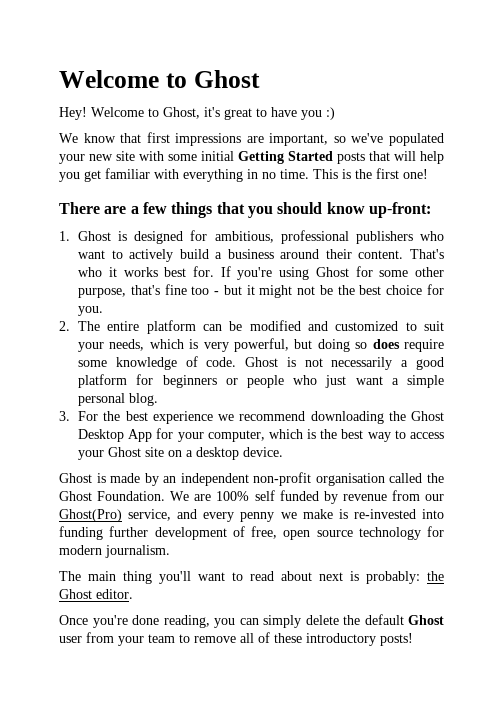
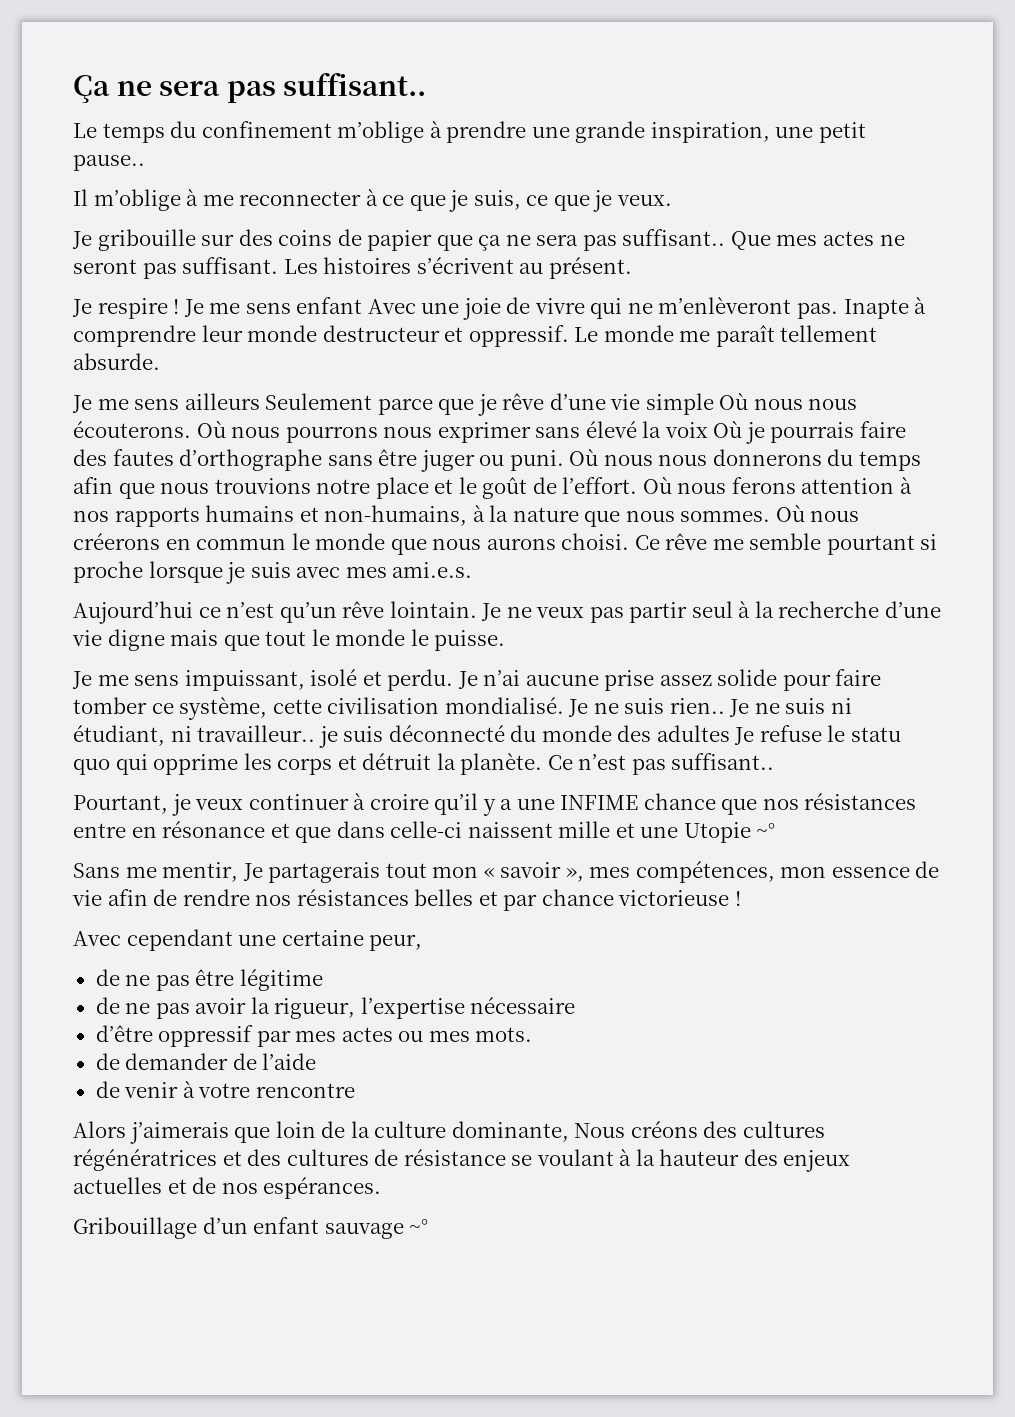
[59,70,260,88] [59,107,335,120] [59,132,444,146] [59,151,444,164] [59,168,428,182] [59,202,431,218] [59,230,444,244] [78,249,444,262] [78,266,444,280] [78,284,445,298] [78,306,104,316] [59,320,444,334] [78,338,444,352] [78,356,445,370] [78,374,445,388] [78,393,159,406] [59,411,444,424] [78,428,444,442] [78,447,284,460] [59,472,444,486] [59,490,445,504] [59,509,444,522] [59,526,444,540] [59,545,170,558] [59,571,444,584] [59,589,133,599] [59,614,444,628] [59,632,413,646] Welcome to Ghost // Hey! Welcome to Ghost, it's great to have you :) // We know that first impressions are important, so we've populated your new site with some initial Getting Started posts that will help you get familiar with everything in no time. This is the first one! // There are a few things that you should know up-front: // 1. Ghost is designed for ambitious, professional publishers who want to actively build a business around their content. That's who it works best for. If you're using Ghost for some other purpose, that's fine too - but it might not be the best choice for you. // 2. The entire platform can be modified and customized to suit your needs, which is very powerful, but doing so does require some knowledge of code. Ghost is not necessarily a good platform for beginners or people who just want a simple personal blog. // 3. For the best experience we recommend downloading the Ghost Desktop App for your computer, which is the best way to access your Ghost site on a desktop device. // Ghost is made by an independent non-profit organisation called the Ghost Foundation. We are 100% self funded by revenue from our Ghost(Pro) service, and every penny we make is re-invested into funding further development of free, open source technology for modern journalism. // The main thing you'll want to read about next is probably: the Ghost editor. // Once you're done reading, you can simply delete the default Ghost user from your team to remove all of these introductory posts! -> [73,73,427,103] [73,121,866,143] [73,155,145,171] [73,189,672,212] [72,229,905,251] [73,257,632,279] [72,297,927,320] [73,325,878,347] [73,353,160,370] [72,392,858,416] [73,420,906,444] [73,448,921,472] [73,476,913,499] [73,504,860,527] [73,533,938,555] [73,561,473,584] [73,601,942,624] [72,629,506,651] [72,669,882,691] [73,697,852,720] [73,725,901,748] [73,753,775,775] [73,793,917,816] [73,821,776,843] [73,861,940,883] [72,889,741,911] [73,929,423,951] [95,969,323,991] [95,997,576,1019] [95,1025,533,1047] [95,1053,317,1070] [95,1081,355,1098] [73,1121,825,1144] [73,1149,851,1172] [73,1177,382,1199] [73,1217,429,1239] Ça ne sera pas suffisant.. // Le temps du confinement m’oblige à prendre une grande inspiration, une petit pause.. // Il m’oblige à me reconnecter à ce que je suis, ce que je veux. // Je gribouille sur des coins de papier que ça ne sera pas suffisant.. Que mes actes ne seront pas suffisant. Les histoires s’écrivent au présent. // Je respire ! Je me sens enfant Avec une joie de vivre qui ne m’enlèveront pas. Inapte à comprendre leur monde destructeur et oppressif. Le monde me paraît tellement absurde. // Je me sens ailleurs Seulement parce que je rêve d’une vie simple Où nous nous écouterons. Où nous pourrons nous exprimer sans élevé la voix Où je pourrais faire des fautes d’orthographe sans être juger ou puni. Où nous nous donnerons du temps afin que nous trouvions notre place et le goût de l’effort. Où nous ferons attention à nos rapports humains et non-humains, à la nature que nous sommes. Où nous créerons en commun le monde que nous aurons choisi. Ce rêve me semble pourtant si proche lorsque je suis avec mes ami.e.s. // Aujourd’hui ce n’est qu’un rêve lointain. Je ne veux pas partir seul à la recherche d’une vie digne mais que tout le monde le puisse. // Je me sens impuissant, isolé et perdu. Je n’ai aucune prise assez solide pour faire tomber ce système, cette civilisation mondialisé. Je ne suis rien.. Je ne suis ni étudiant, ni travailleur.. je suis déconnecté du monde des adultes Je refuse le statu quo qui opprime les corps et détruit la planète. Ce n’est pas suffisant.. // Pourtant, je veux continuer à croire qu’il y a une INFIME chance que nos résistances entre en résonance et que dans celle-ci naissent mille et une Utopie ~° // Sans me mentir, Je partagerais tout mon « savoir », mes compétences, mon essence de vie afin de rendre nos résistances belles et par chance victorieuse ! // Avec cependant une certaine peur, // de ne pas être légitime // de ne pas avoir la rigueur, l’expertise nécessaire // d’être oppressif par mes actes ou mes mots. // de demander de l’aide // de venir à votre rencontre // Alors j’aimerais que loin de la culture dominante, Nous créons des cultures régénératrices et des cultures de résistance se voulant à la hauteur des enjeux actuelles et de nos espérances. // Gribouillage d’un enfant sauvage ~°

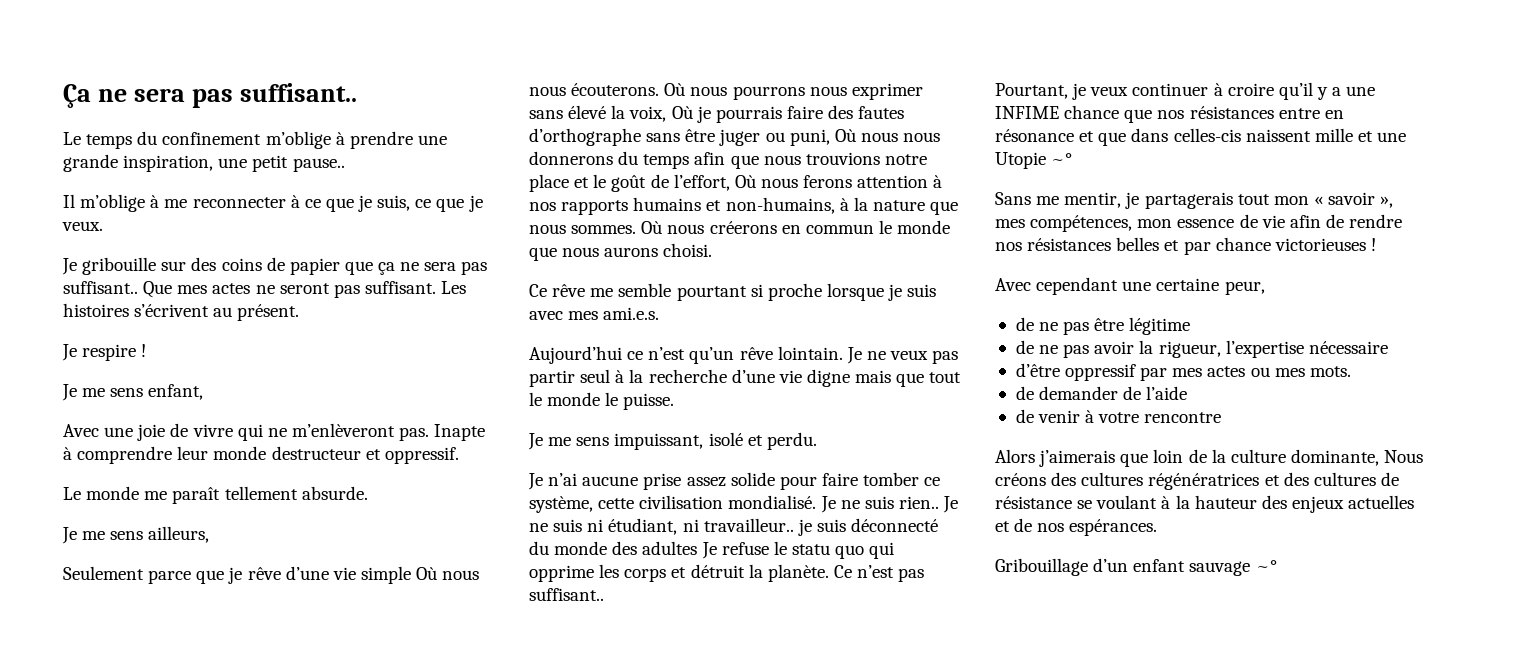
[183,297,363,317] Je me sens enfant -> [62,384,204,401] // Je me sens enfant, //
(569, 336) none -> (459, 455) //
[184,393,260,410] ailleurs -> [148,526,210,543] ailleurs, //
[664,422,708,438] voix -> [629,106,667,122] voix,
[509,450,564,471] puni. -> [789,129,830,146] puni,
[562,477,638,494] l’effort. -> [673,174,730,191] l’effort,
(630, 541) none -> (713, 250) //
(454, 680) none -> (817, 441) //
[390,821,463,838] celle-ci -> [1173,128,1241,142] celles-cis
[242,863,263,881] Je -> [1125,192,1140,209] je
[618,890,730,906] victorieuse -> [1274,238,1366,251] victorieuses

